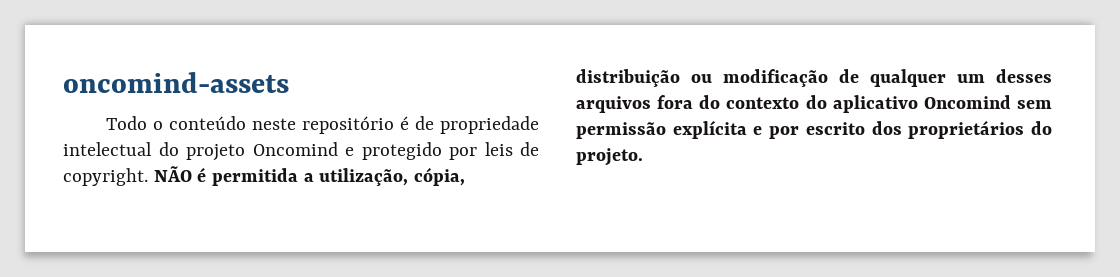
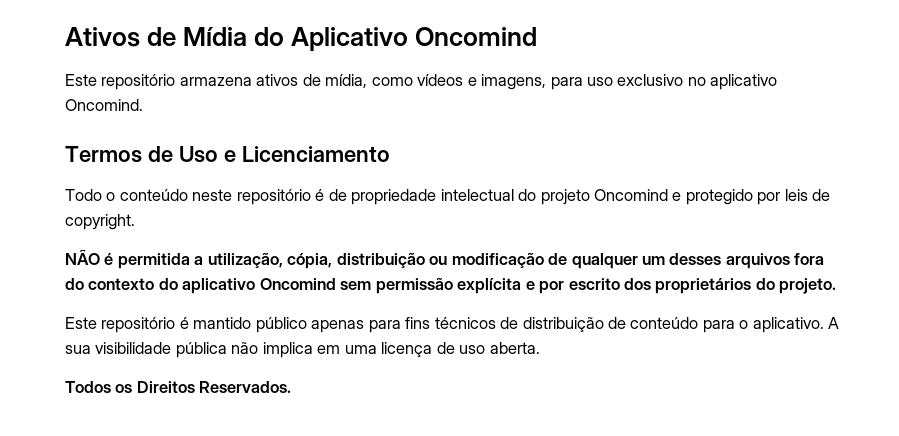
[63,72,289,93] oncomind-assets -> [65,27,538,52] [65,74,778,90] [65,99,143,111] [65,146,390,163] Ativos de Mídia do Aplicativo Oncomind // Este repositório armazena ativos de mídia, como vídeos e imagens, para uso exclusivo no aplicativo Oncomind. // Termos de Uso e Licenciamento
(148, 177) none -> (135, 222) //
(643, 157) none -> [65,317,840,333] [65,342,540,358] [65,381,292,393] // Este repositório é mantido público apenas para fins técnicos de distribuição de conteúdo para o aplicativo. A sua visibilidade pública não implica em uma licença de uso aberta. // Todos os Direitos Reservados.

